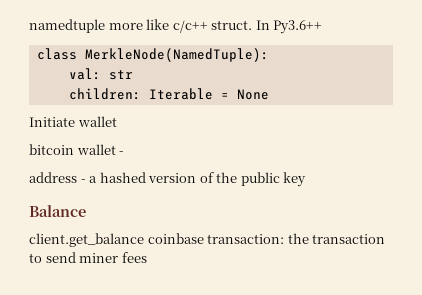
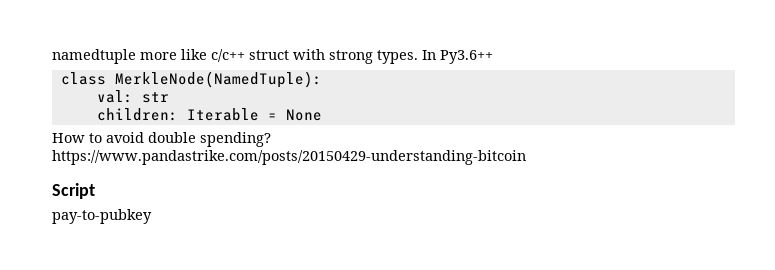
[211,20,253,30] struct. -> [249,49,418,64] struct with strong types.
[29,116,117,127] [29,144,125,155] [29,172,307,187] [29,205,86,217] [29,233,386,247] [29,252,147,263] Initiate wallet // bitcoin wallet - // address - a hashed version of the public key // Balance // client.get_balance coinbase transaction: the transaction to send miner fees -> [52,132,271,147] [52,150,526,165] [52,183,95,199] [52,209,152,224] How to avoid double spending? https://www.pandastrike.com/posts/20150429-understanding-bitcoin // Script // pay-to-pubkey

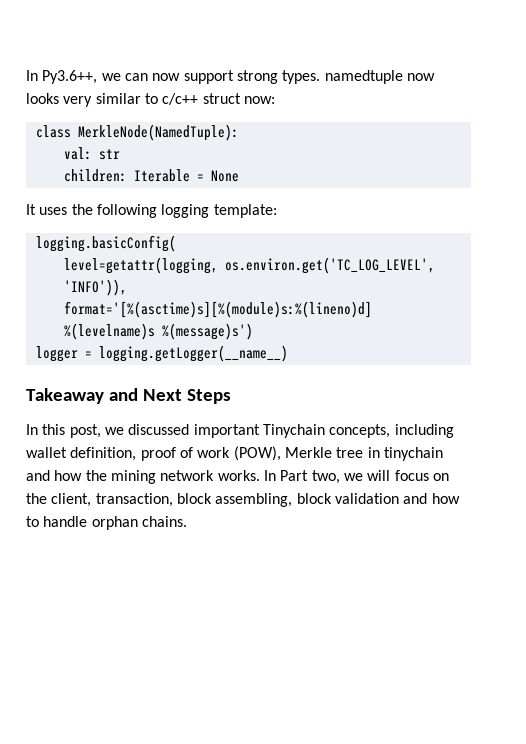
[52,49,493,64] namedtuple more like c/c++ struct with strong types. In Py3.6++ -> [26,70,435,84] [26,93,275,107] In Py3.6++, we can now support strong types. namedtuple now looks very similar to c/c++ struct now:
[52,132,271,147] [52,150,526,165] [52,183,95,199] [52,209,152,224] How to avoid double spending? https://www.pandastrike.com/posts/20150429-understanding-bitcoin // Script // pay-to-pubkey -> [26,204,277,218] [35,235,176,252] [63,257,435,274] [63,279,127,296] [63,301,372,318] [63,323,253,340] [35,345,288,362] [26,388,231,404] [26,424,454,438] [26,446,443,461] [26,470,449,484] [26,493,460,507] [26,516,187,530] It uses the following logging template: // logging.basicConfig( // level=getattr(logging, os.environ.get('TC_LOG_LEVEL', 'INFO')), // format='[%(asctime)s][%(module)s:%(lineno)d] %(levelname)s %(message)s') // logger = logging.getLogger(__name__) // Takeaway and Next Steps // In this post, we discussed important Tinychain concepts, including wallet definition, proof of work (POW), Merkle tree in tinychain and how the mining network works. In Part two, we will focus on the client, transaction, block assembling, block validation and how to handle orphan chains.

